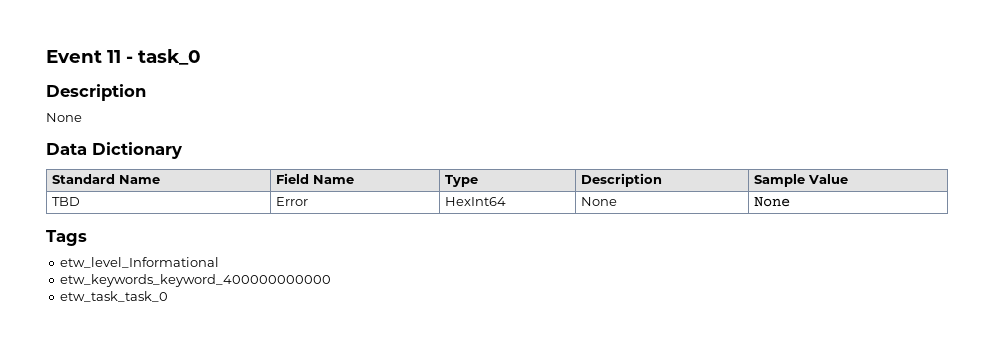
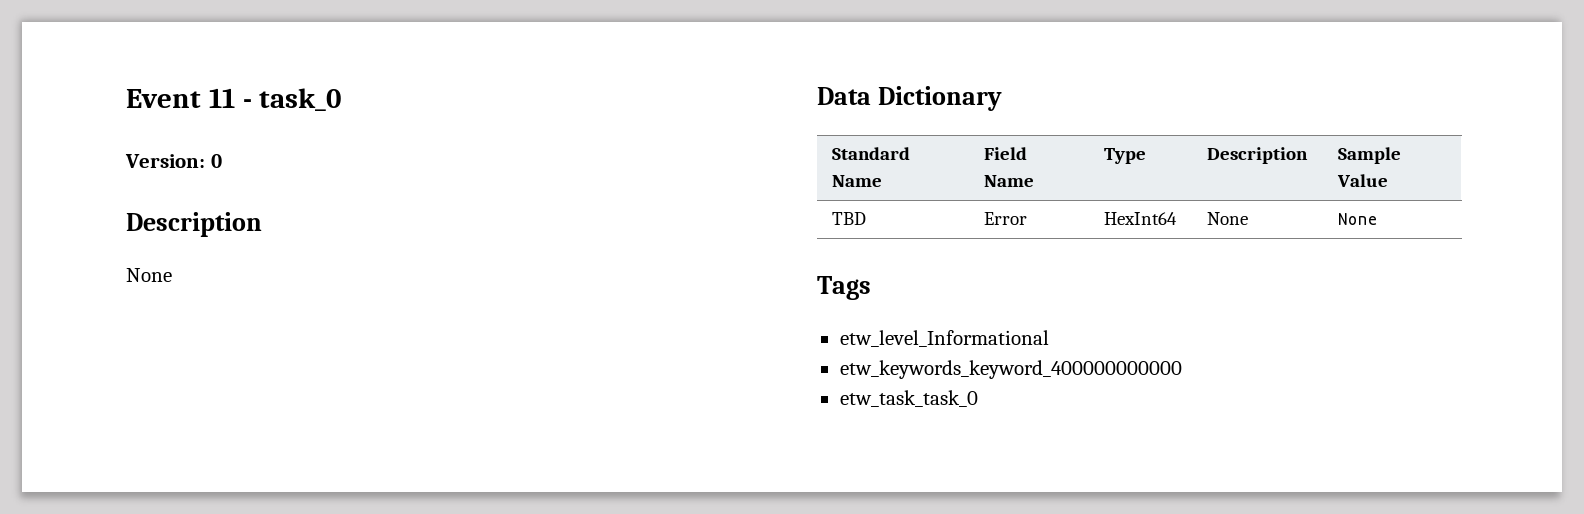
(201, 57) none -> [125,154,222,168] // Version: 0

